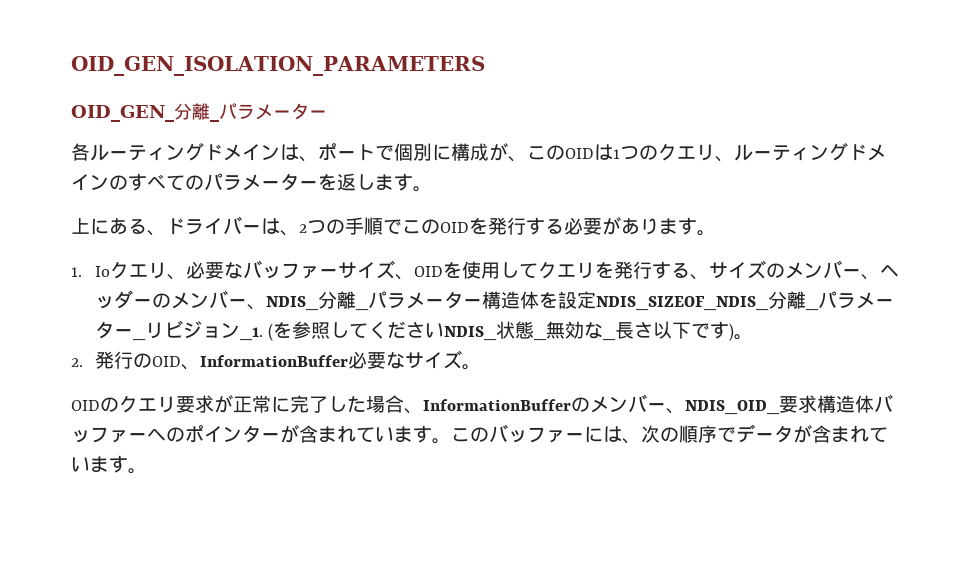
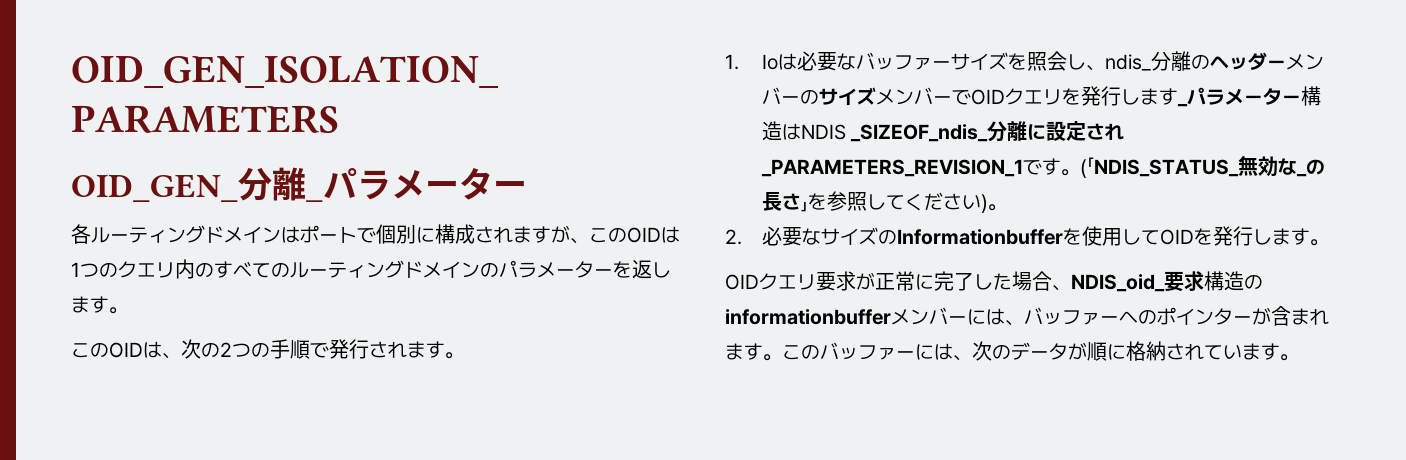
[299,156,318,162] 、 -> (300, 234) none
(489, 152) none -> [475,226,551,243] されます
[715,156,734,162] 、 -> [175,259,290,279] 内のすべての
[128,173,204,191] すべての -> (499, 270) none
[71,216,659,236] 上にある、ドライバーは、2つの手順でこのOIDを発行する必要があり -> [71,339,407,359] このOIDは、次の2つの手順で発行され
[109,261,186,280] クエリ、 -> [777,53,797,70] は
[394,260,899,280] [94,290,356,311] 、OIDを使用してクエリを発行する、サイズのメンバー、ヘッダーのメンバー、NDIS_分離 -> [1007,51,1324,71] [761,86,1178,106] を照会し、ndis_分離のヘッダーメンバーのサイズメンバーでOIDクエリを発行します
[519,291,894,311] [94,321,133,339] [132,320,273,341] 体を設定NDIS_SIZEOF_NDIS_分離_パラメーター_リビジョン_1. ( -> [781,121,1125,142] [760,156,1325,178] [761,192,808,212] はNDIS _SIZEOF_ndis_分離に設定され_PARAMETERS_REVISION_1です。(「NDIS_STATUS_無効な_の長さ」
[443,321,753,341] [71,350,462,370] NDIS_状態_無効な_長さ以下です)。 // 2.発行のOID、InformationBuffer必要なサイズ -> [980,194,1007,213] [725,226,1310,246] )。 // 2.必要なサイズのInformationbufferを使用してOIDを発行します
[100,397,119,412] の -> (759, 282) none
[423,394,874,415] InformationBufferのメンバー、NDIS_OID_要求構造体 -> [1071,271,1263,292] [725,307,1024,326] NDIS_oid_要求構造のinformationbufferメンバーには、
[356,427,394,442] てい -> (1329, 317) none
[679,425,736,443] 順序で -> (1011, 352) none
[812,425,850,443] 含ま -> [1087,341,1185,361] 順に格納さ

